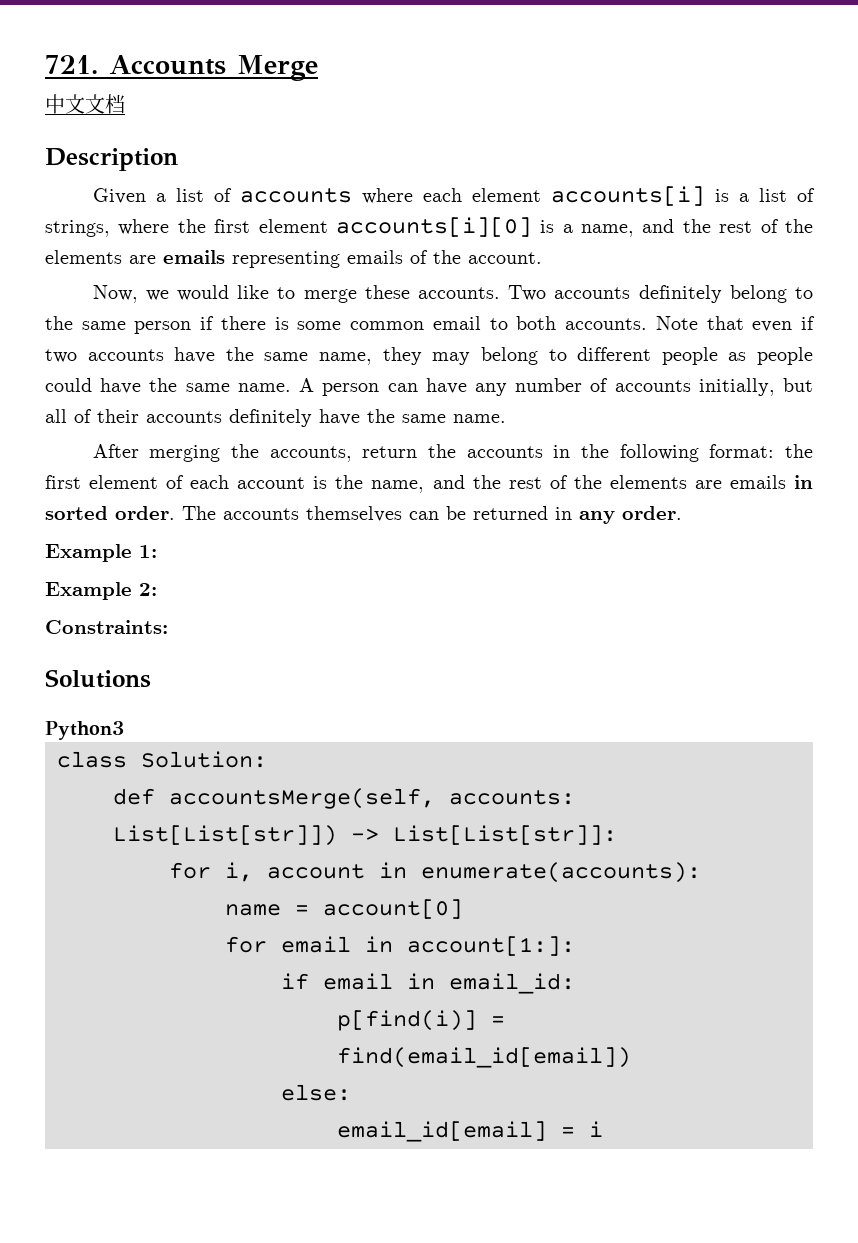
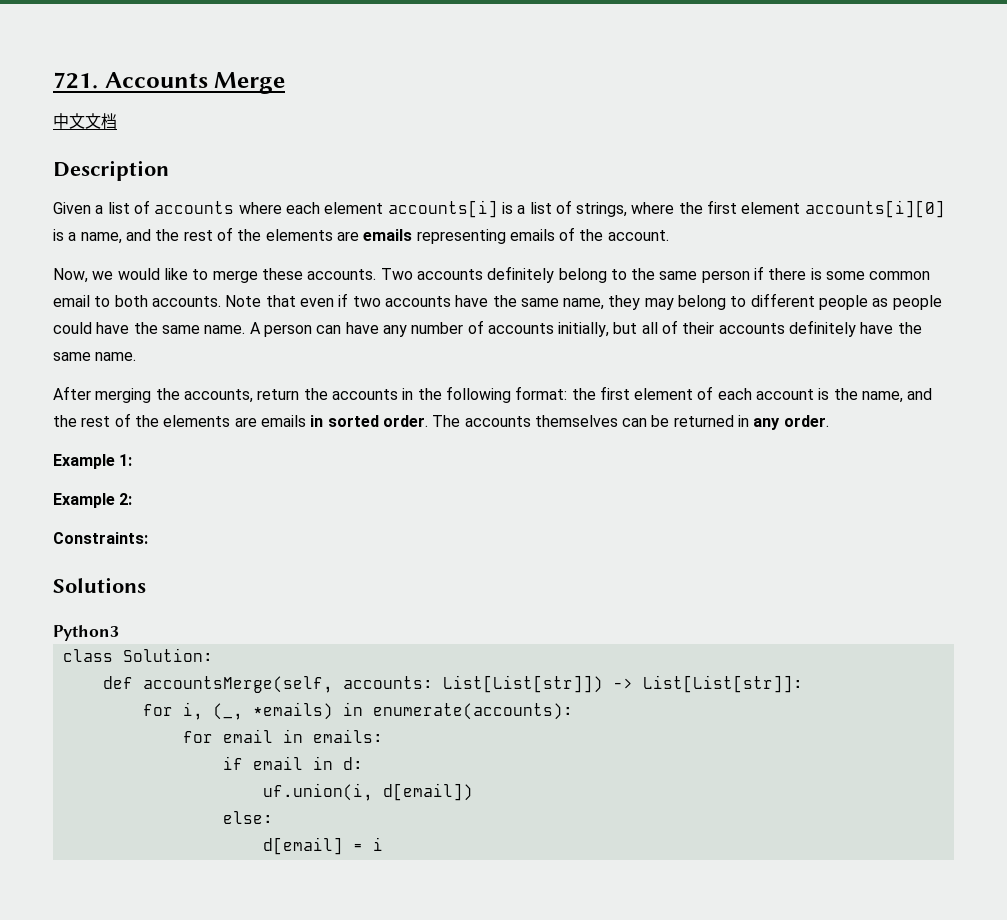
[267,864,365,879] account -> [212,702,333,720] (_, *emails)
[225,899,463,919] // name = account[0] -> (573, 711) none
[407,936,575,956] account[1:]: -> [312,729,383,743] emails:
[449,973,575,994] [337,1010,505,1031] [337,1047,631,1068] email_id: // p[find(i)] = find(email_id[email]) -> [342,757,363,770] [262,783,473,801] d: // uf.union(i, d[email])
[337,1121,547,1142] email_id[email] -> [262,837,343,855] d[email]

